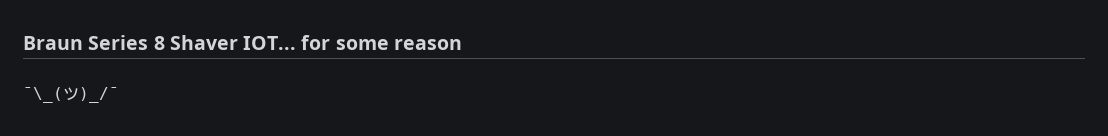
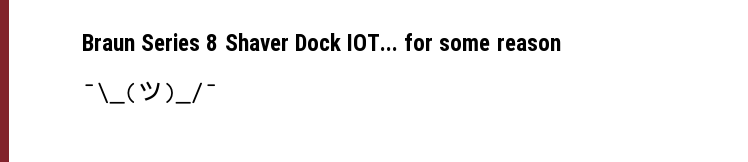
(238, 42) none -> [294,33,341,51] Dock

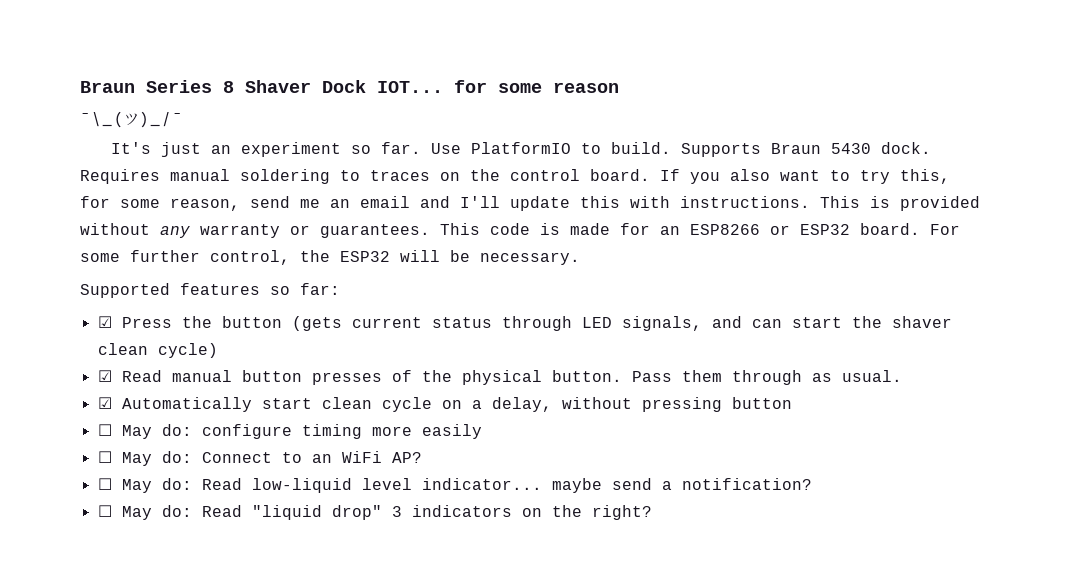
(218, 93) none -> [111,142,932,157] [80,169,950,184] [80,196,980,211] [80,223,960,238] [80,250,580,265] [80,283,340,298] [97,316,952,331] [97,343,218,358] [97,370,902,385] [97,397,792,412] [97,424,482,439] [97,451,422,466] [97,478,812,493] [97,505,652,520] // It's just an experiment so far. Use PlatformIO to build. Supports Braun 5430 dock. Requires manual soldering to traces on the control board. If you also want to try this, for some reason, send me an email and I'll update this with instructions. This is provided without any warranty or guarantees. This code is made for an ESP8266 or ESP32 board. For some further control, the ESP32 will be necessary. // Supported features so far: // ☑ Press the button (gets current status through LED signals, and can start the shaver clean cycle) // ☑ Read manual button presses of the physical button. Pass them through as usual. // ☑ Automatically start clean cycle on a delay, without pressing button // ☐ May do: configure timing more easily // ☐ May do: Connect to an WiFi AP? // ☐ May do: Read low-liquid level indicator... maybe send a notification? // ☐ May do: Read "liquid drop" 3 indicators on the right?

